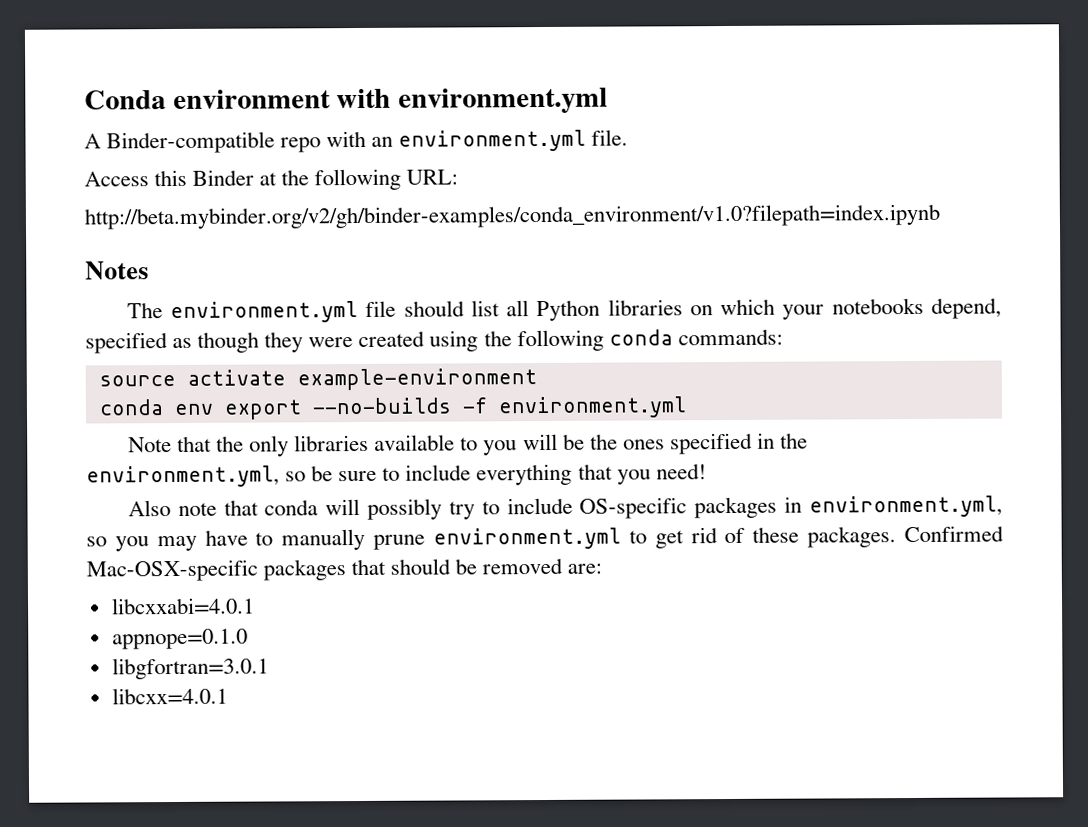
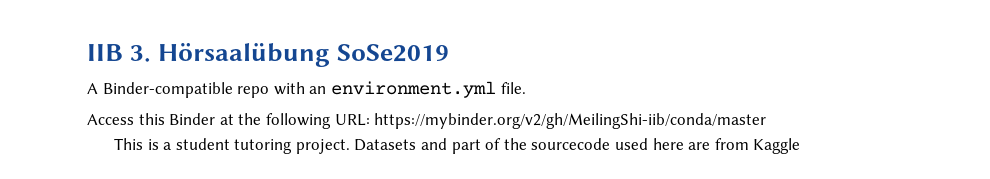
[84,87,609,114] Conda environment with environment.yml -> [87,43,450,67] IIB 3. Hörsaalübung SoSe2019
[84,203,940,230] [85,261,149,280] [126,297,1002,324] [85,328,783,354] [98,368,537,391] [98,396,687,420] [127,432,808,457] [86,463,707,488] [127,495,1003,520] [86,525,1005,552] [86,557,603,582] [110,597,255,615] [111,628,248,650] [111,657,269,680] [111,687,228,705] // http://beta.mybinder.org/v2/gh/binder-examples/conda_environment/v1.0?filepath=index.ipynb // Notes // The environment.yml file should list all Python libraries on which your notebooks depend, specified as though they were created using the following conda commands: // source activate example-environment // conda env export --no-builds -f environment.yml // Note that the only libraries available to you will be the ones specified in the environment.yml, so be sure to include everything that you need! // Also note that conda will possibly try to include OS-specific packages in environment.yml, so you may have to manually prune environment.yml to get rid of these packages. Confirmed Mac-OSX-specific packages that should be removed are: // libcxxabi=4.0.1 // appnope=0.1.0 // libgfortran=3.0.1 // libcxx=4.0.1 -> [374,113,767,129] [113,138,801,154] https://mybinder.org/v2/gh/MeilingShi-iib/conda/master // This is a student tutoring project. Datasets and part of the sourcecode used here are from Kaggle

